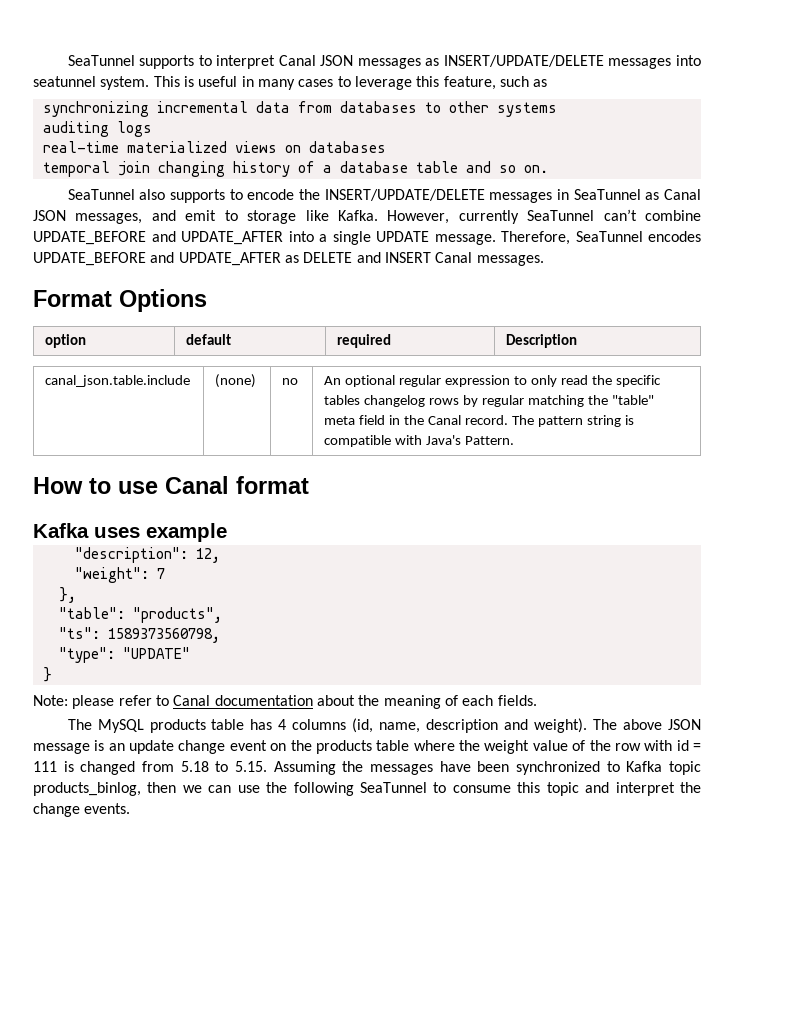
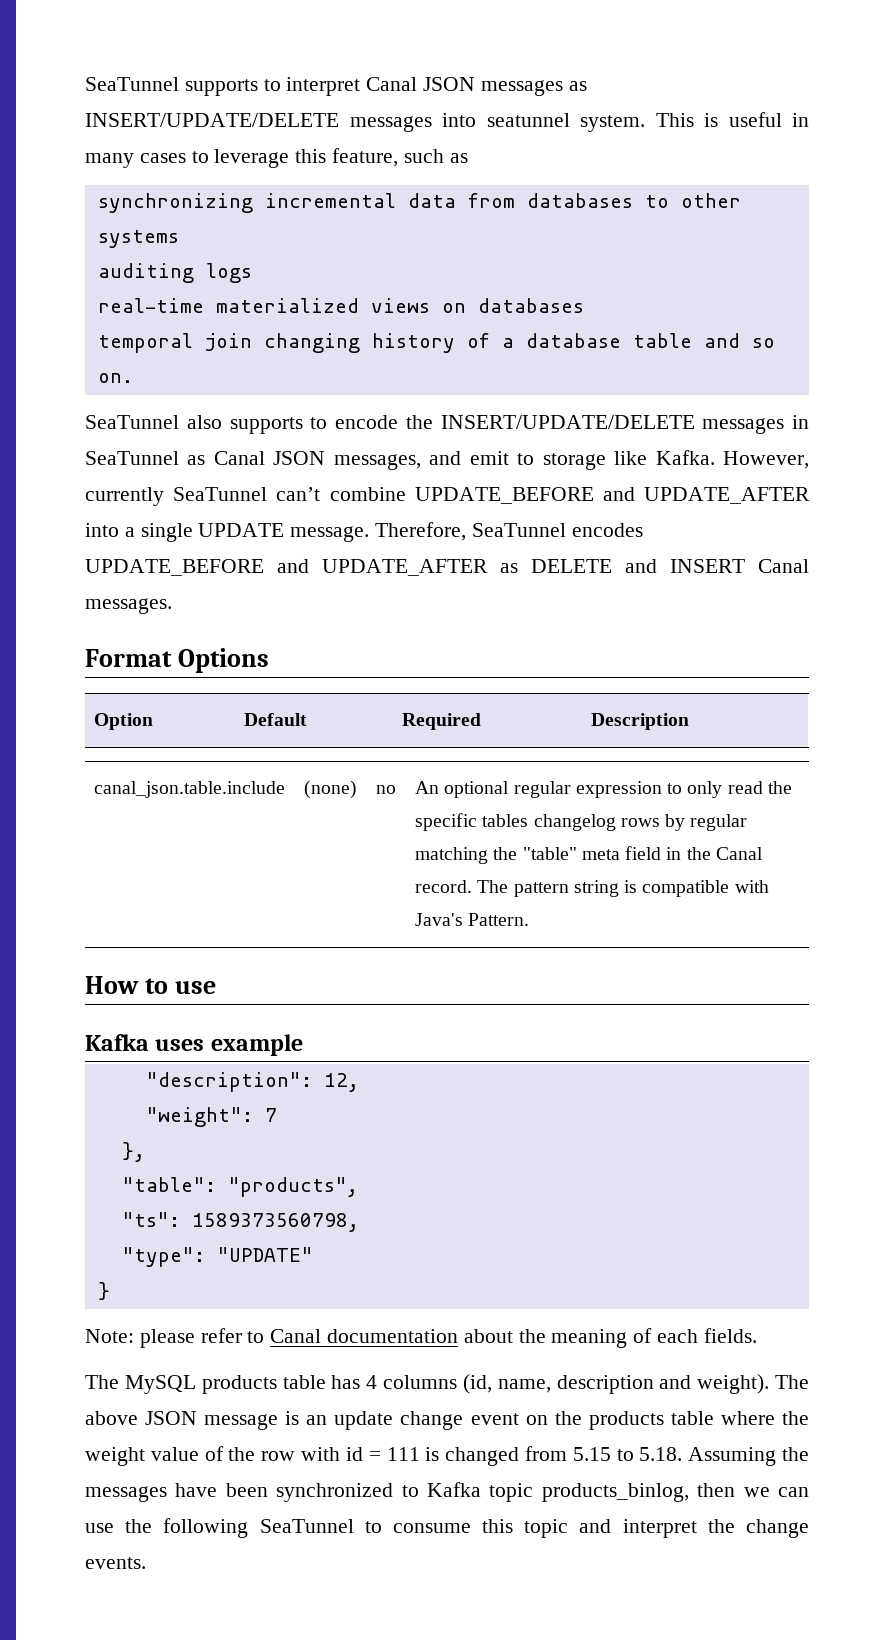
[45,334,87,348] [186,334,232,345] [337,334,392,348] option | default | required -> [94,713,154,730] [244,713,308,726] [402,713,482,730] Option | Default | Required
[165,476,309,494] Canal format -> (217, 987) none
[180,761,267,772] 5.18 to 5.15. -> [572,1447,683,1461] 5.15 to 5.18.

